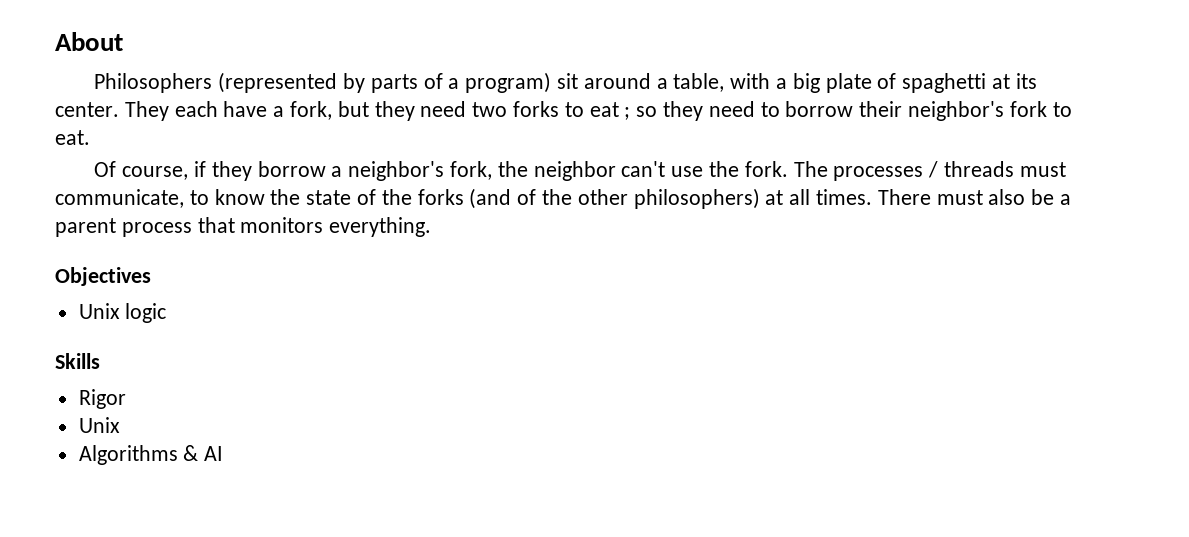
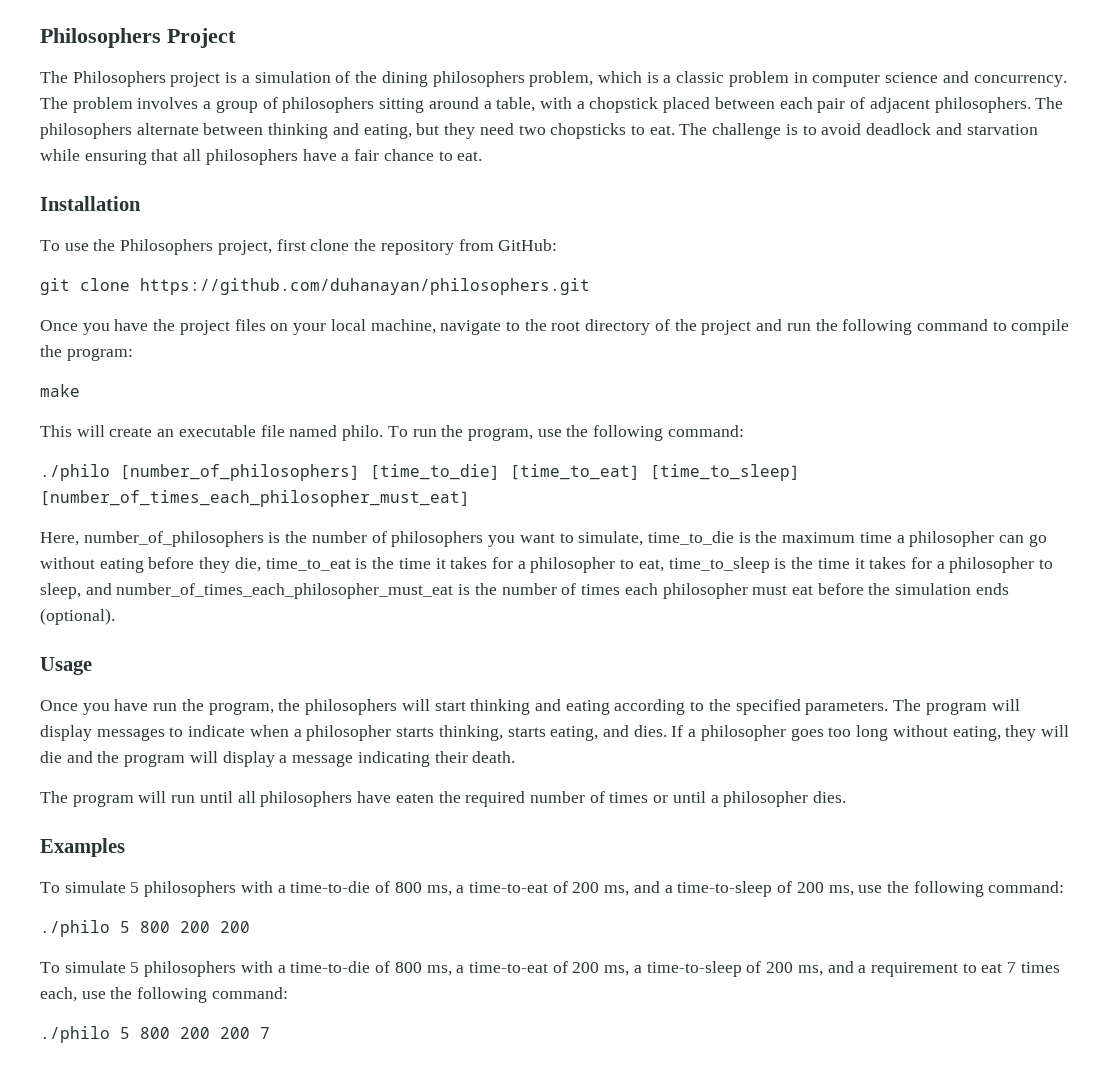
[55,32,123,51] [94,72,579,93] About // Philosophers (represented by parts of a program) sit -> [40,28,236,48] [40,71,1067,87] [40,97,425,113] Philosophers Project // The Philosophers project is a simulation of the dining philosophers problem, which is a classic problem in computer science and concurrency. The problem involves a group of philosophers sitting
[792,73,1037,93] [55,101,1072,121] [55,130,90,145] [94,161,1066,181] [55,188,1072,209] [55,217,432,237] [55,267,151,286] [78,303,167,323] [55,353,100,369] [78,389,126,409] [78,417,120,433] [78,445,224,465] big plate of spaghetti at its center. They each have a fork, but they need two forks to eat ; so they need to borrow their neighbor's fork to eat. // Of course, if they borrow a neighbor's fork, the neighbor can't use the fork. The processes / threads must communicate, to know the state of the forks (and of the other philosophers) at all times. There must also be a parent process that monitors everything. // Objectives // Unix logic // Skills // Rigor // Unix // Algorithms & AI -> [589,97,1064,113] [40,123,1038,139] [40,149,483,165] [40,196,141,211] [40,239,558,255] [40,278,590,295] [40,319,1070,335] [40,345,133,361] [40,384,80,397] [40,425,744,441] [40,464,800,481] [40,490,470,507] [40,531,1047,547] [40,557,1054,573] [40,583,1009,599] [40,608,115,625] [40,657,92,675] [40,699,1020,715] [40,725,1069,741] [40,751,516,767] [40,791,847,807] [40,838,125,857] [40,881,1065,897] [40,920,250,937] [40,961,1060,977] [40,987,288,1003] [40,1026,270,1043] chopstick placed between each pair of adjacent philosophers. The philosophers alternate between thinking and eating, but they need two chopsticks to eat. The challenge is to avoid deadlock and starvation while ensuring that all philosophers have a fair chance to eat. // Installation // To use the Philosophers project, first clone the repository from GitHub: // git clone https://github.com/duhanayan/philosophers.git // Once you have the project files on your local machine, navigate to the root directory of the project and run the following command to compile the program: // make // This will create an executable file named philo. To run the program, use the following command: // ./philo [number_of_philosophers] [time_to_die] [time_to_eat] [time_to_sleep] [number_of_times_each_philosopher_must_eat] // Here, number_of_philosophers is the number of philosophers you want to simulate, time_to_die is the maximum time a philosopher can go without eating before they die, time_to_eat is the time it takes for a philosopher to eat, time_to_sleep is the time it takes for a philosopher to sleep, and number_of_times_each_philosopher_must_eat is the number of times each philosopher must eat before the simulation ends (optional). // Usage // Once you have run the program, the philosophers will start thinking and eating according to the specified parameters. The program will display messages to indicate when a philosopher starts thinking, starts eating, and dies. If a philosopher goes too long without eating, they will die and the program will display a message indicating their death. // The program will run until all philosophers have eaten the required number of times or until a philosopher dies. // Examples // To simulate 5 philosophers with a time-to-die of 800 ms, a time-to-eat of 200 ms, and a time-to-sleep of 200 ms, use the following command: // ./philo 5 800 200 200 // To simulate 5 philosophers with a time-to-die of 800 ms, a time-to-eat of 200 ms, a time-to-sleep of 200 ms, and a requirement to eat 7 times each, use the following command: // ./philo 5 800 200 200 7

